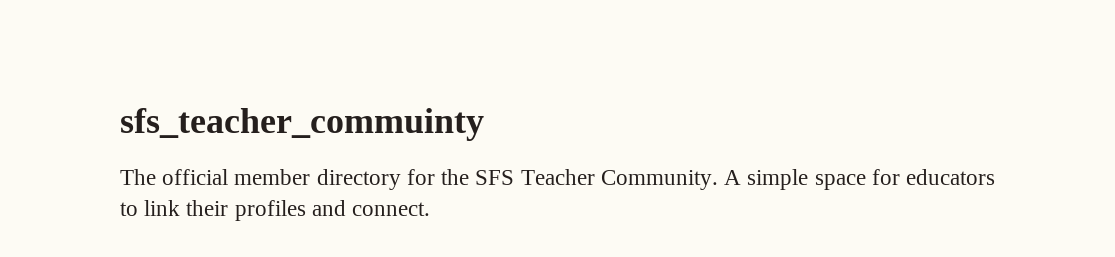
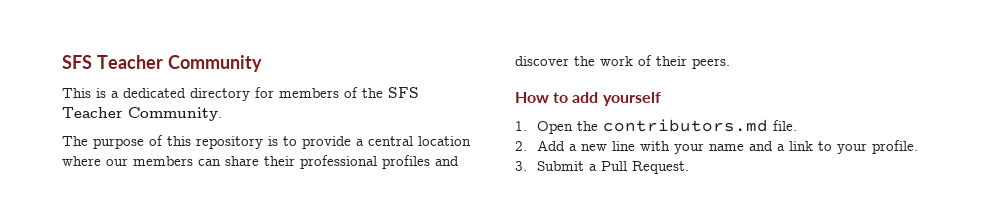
[120,108,484,141] [120,169,996,190] [120,200,431,221] sfs_teacher_commuinty // The official member directory for the SFS Teacher Community. A simple space for educators to link their profiles and connect. -> [62,55,262,72] [62,87,419,101] [62,107,222,121] [62,135,471,149] [62,155,459,169] [515,55,730,69] [515,92,661,106] [515,119,797,134] [515,140,918,154] [515,161,689,174] SFS Teacher Community // This is a dedicated directory for members of the SFS Teacher Community. // The purpose of this repository is to provide a central location where our members can share their professional profiles and discover the work of their peers. // How to add yourself // 1. Open the contributors.md file. // 2. Add a new line with your name and a link to your profile. // 3. Submit a Pull Request.

